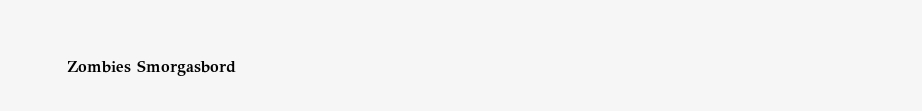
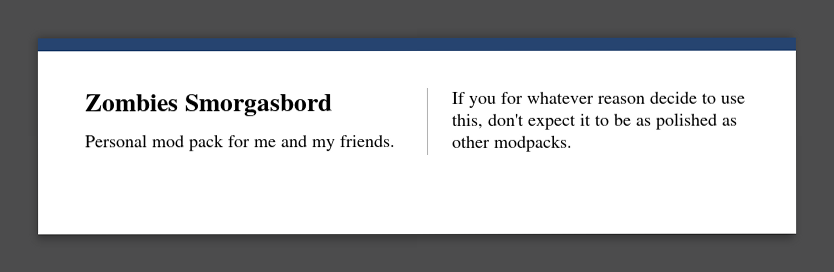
(236, 68) none -> [84,134,396,152] [451,91,745,108] [451,112,737,130] [451,134,573,152] // Personal mod pack for me and my friends. If you for whatever reason decide to use this, don't expect it to be as polished as other modpacks.

